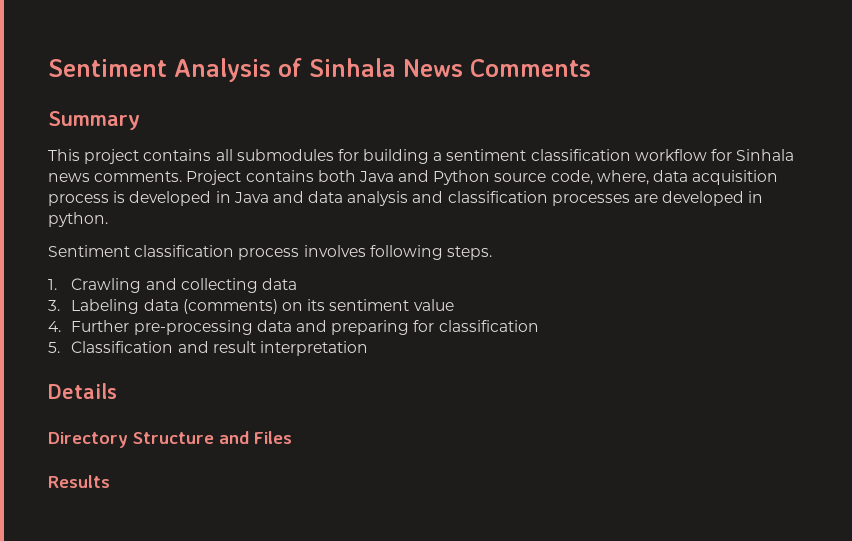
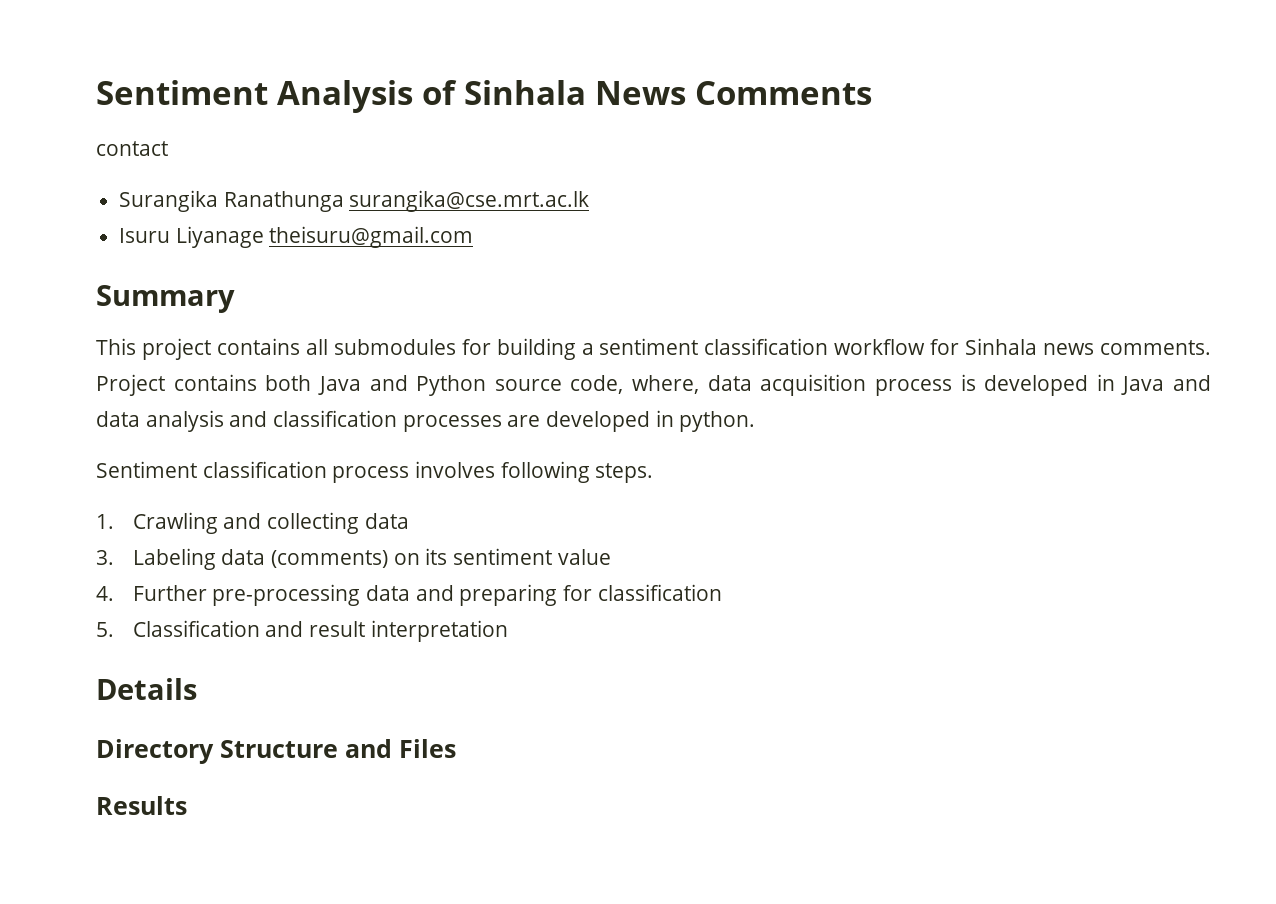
(591, 68) none -> [96,141,168,156] [119,190,590,212] [119,226,474,248] // contact // Surangika Ranathunga surangika@cse.mrt.ac.lk // Isuru Liyanage theisuru@gmail.com

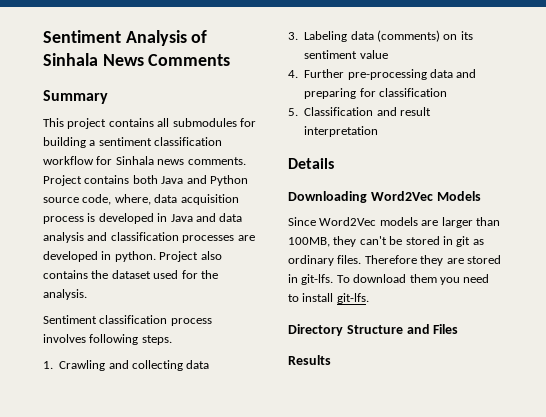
[96,141,168,156] [119,190,590,212] [119,226,474,248] // contact // Surangika Ranathunga surangika@cse.mrt.ac.lk // Isuru Liyanage theisuru@gmail.com -> (231, 60) none
(756, 421) none -> [159,251,222,262] [43,270,218,279] [43,289,87,300] Project also contains the dataset used for the analysis.
(197, 689) none -> [288,191,481,203] [288,217,500,228] [288,236,484,247] [288,255,501,266] [288,274,490,285] [288,293,369,304] // Downloading Word2Vec Models // Since Word2Vec models are larger than 100MB, they can't be stored in git as ordinary files. Therefore they are stored in git-lfs. To download them you need to install git-lfs.

